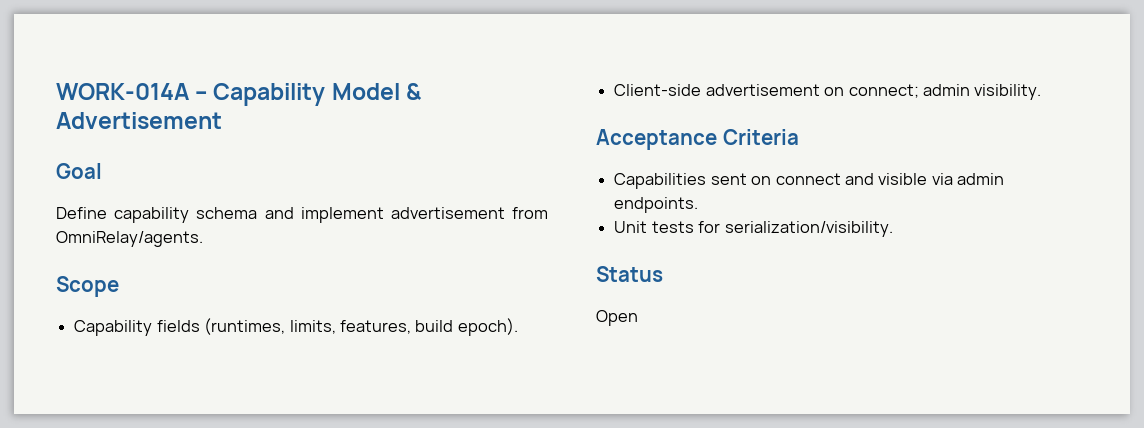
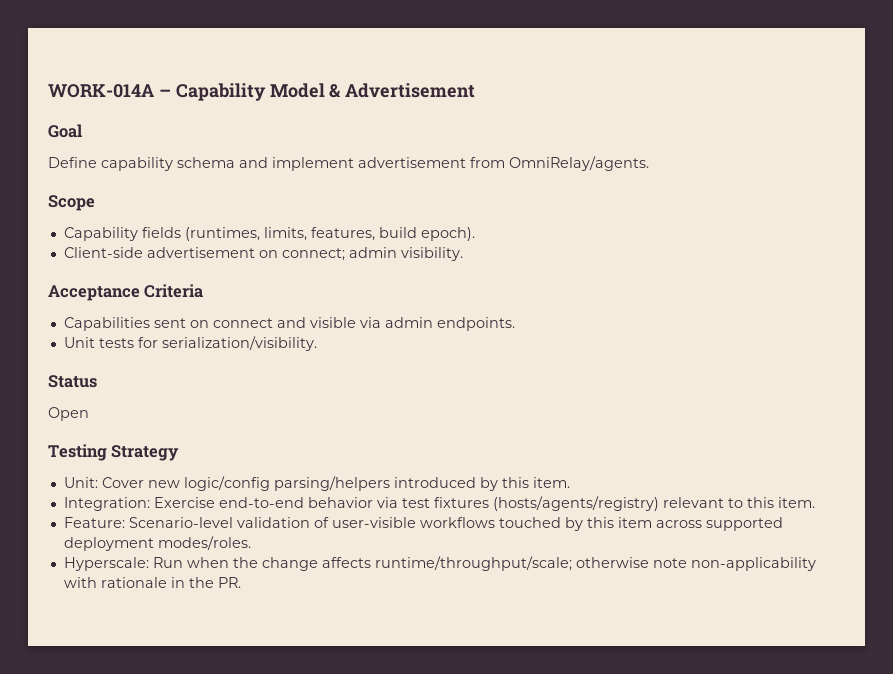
(638, 318) none -> [48,444,180,461] [63,476,570,491] [63,496,815,511] [63,517,783,531] [63,536,251,551] [63,556,816,571] [63,577,241,588] // Testing Strategy // Unit: Cover new logic/config parsing/helpers introduced by this item. // Integration: Exercise end-to-end behavior via test fixtures (hosts/agents/registry) relevant to this item. // Feature: Scenario-level validation of user-visible workflows touched by this item across supported deployment modes/roles. // Hyperscale: Run when the change affects runtime/throughput/scale; otherwise note non-applicability with rationale in the PR.

